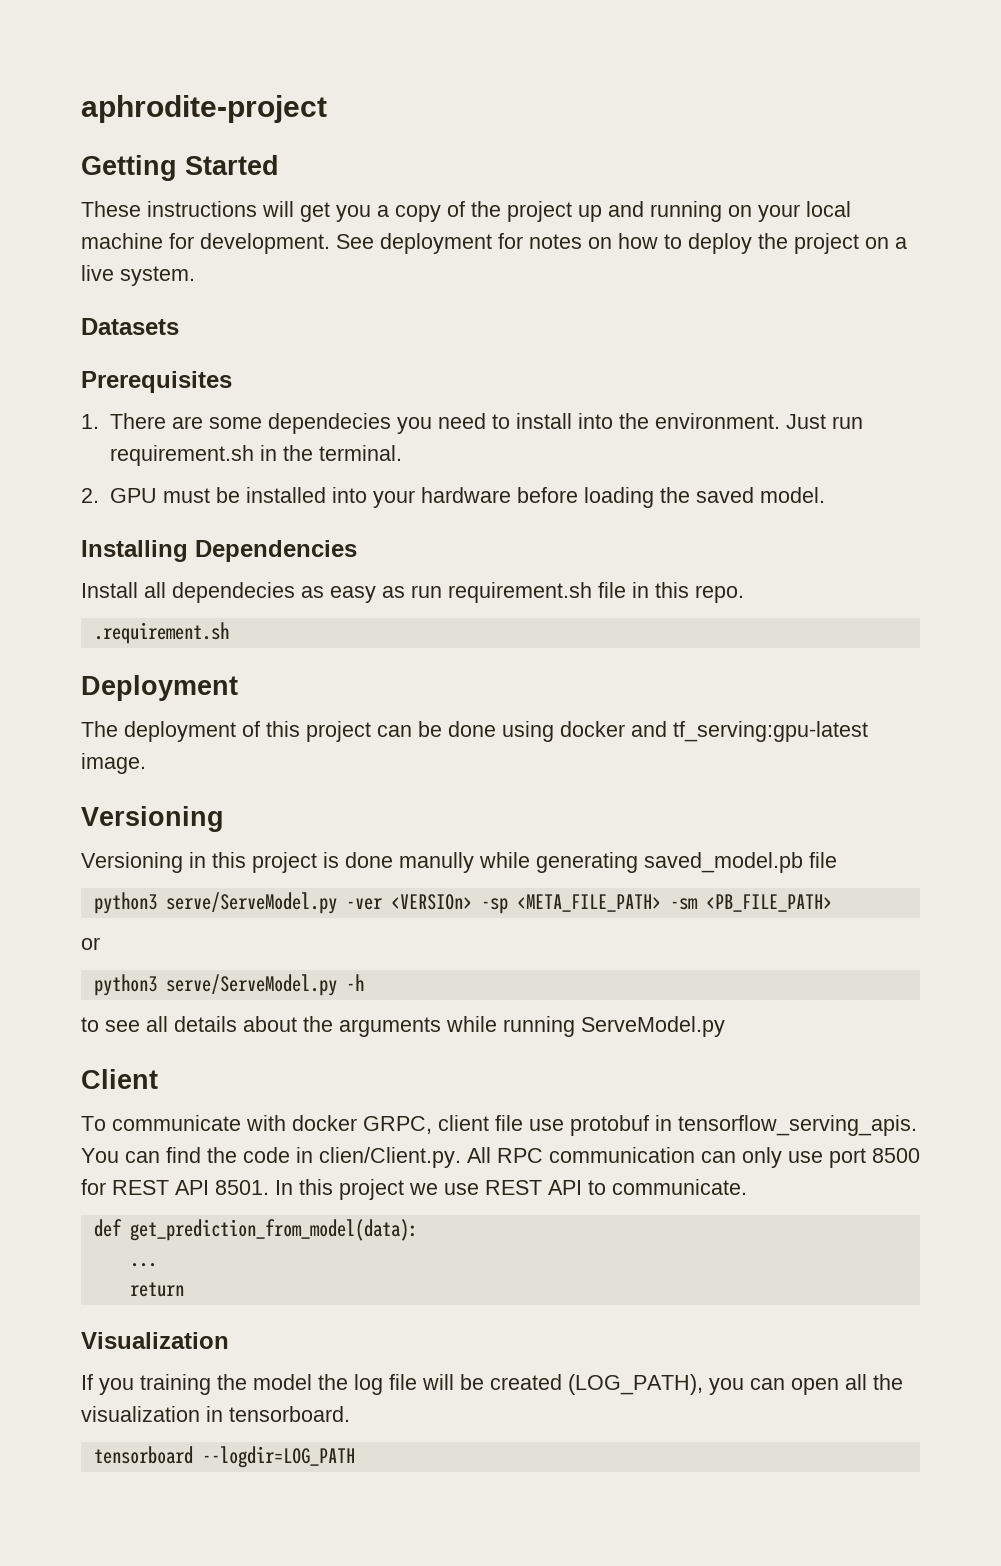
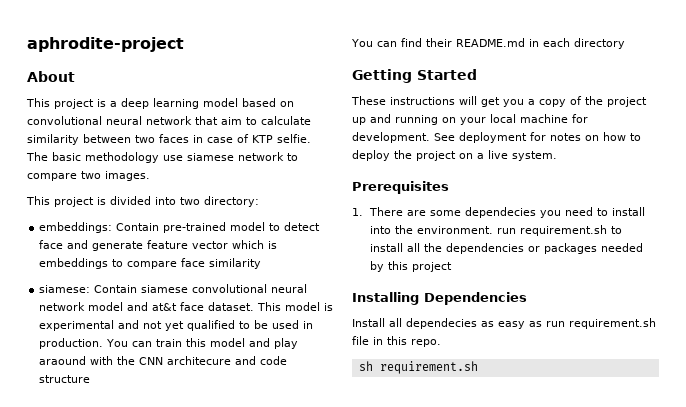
(327, 109) none -> [27,71,75,82] [26,98,294,109] [27,116,311,125] [27,134,311,145] [26,152,298,163] [27,171,150,181] [26,196,259,207] [39,222,321,233] [39,240,278,251] [39,258,262,269] [39,284,308,293] [39,302,334,311] [39,320,314,331] [39,338,299,349] [39,356,288,365] [39,375,91,383] [351,38,625,49] // About // This project is a deep learning model based on convolutional neural network that aim to calculate similarity between two faces in case of KTP selfie. The basic methodology use siamese network to compare two images. // This project is divided into two directory: // embeddings: Contain pre-trained model to detect face and generate feature vector which is embeddings to compare face similarity // siamese: Contain siamese convolutional neural network model and at&t face dataset. This model is experimental and not yet qualified to be used in production. You can train this model and play araound with the CNN architecure and code structure // You can find their README.md in each directory
[81,318,179,335] // Datasets -> (557, 156) none
[785,414,863,429] [109,445,402,466] [81,487,825,508] Just run requirement.sh in the terminal. // 2. GPU must be installed into your hardware before loading the saved model. -> [497,225,623,236] [370,243,644,254] [370,261,453,272] run requirement.sh to install all the dependencies or packages needed by this project
[93,622,229,644] [81,675,238,701] [81,721,868,742] [81,753,146,774] [81,806,224,832] [81,852,837,873] [93,892,832,914] [81,937,100,950] [93,974,364,996] [81,1016,725,1037] [81,1069,158,1089] [81,1115,917,1136] [81,1147,920,1168] [81,1179,747,1200] [93,1219,418,1241] [129,1263,157,1267] [129,1282,184,1297] [81,1332,229,1349] [81,1374,903,1395] [81,1406,350,1422] [93,1446,355,1468] .requirement.sh // Deployment // The deployment of this project can be done using docker and tf_serving:gpu-latest image. // Versioning // Versioning in this project is done manully while generating saved_model.pb file // python3 serve/ServeModel.py -ver <VERSIOn> -sp <META_FILE_PATH> -sm <PB_FILE_PATH> // or // python3 serve/ServeModel.py -h // to see all details about the arguments while running ServeModel.py // Client // To communicate with docker GRPC, client file use protobuf in tensorflow_serving_apis. You can find the code in clien/Client.py. All RPC communication can only use port 8500 for REST API 8501. In this project we use REST API to communicate. // def get_prediction_from_model(data): // ... // return // Visualization // If you training the model the log file will be created (LOG_PATH), you can open all the visualization in tensorboard. // tensorboard --logdir=LOG_PATH -> [358,361,478,374] sh requirement.sh

